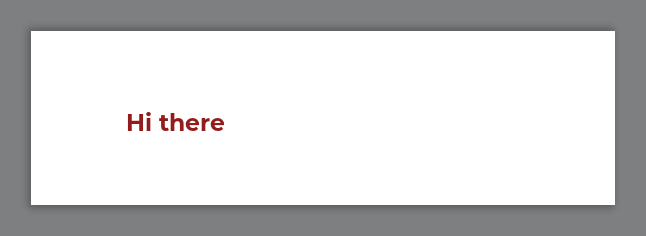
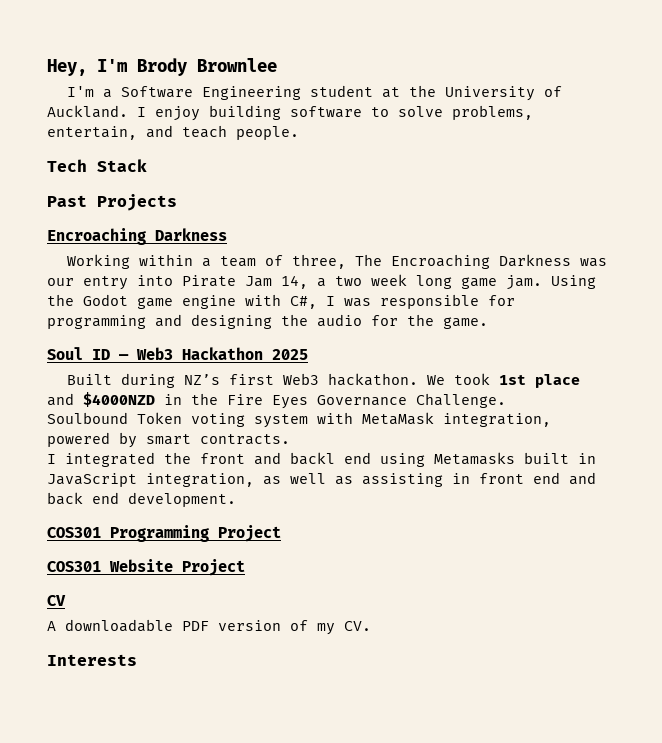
[126,112,225,131] Hi there -> [47,58,277,76] [66,85,562,101] [47,105,533,121] [47,125,299,140] [47,159,147,172] [47,194,177,211] [47,228,227,245] [66,254,607,269] [47,274,596,290] [47,294,515,309] [47,314,488,329] [47,347,308,360] [66,373,580,388] [47,392,506,409] [47,412,551,428] [47,432,290,448] [47,452,596,467] [47,472,596,487] [47,492,236,507] [47,525,281,542] [47,559,245,576] [47,595,66,606] [47,619,371,635] [47,654,137,666] Hey, I'm Brody Brownlee // I'm a Software Engineering student at the University of Auckland. I enjoy building software to solve problems, entertain, and teach people. // Tech Stack // Past Projects // Encroaching Darkness // Working within a team of three, The Encroaching Darkness was our entry into Pirate Jam 14, a two week long game jam. Using the Godot game engine with C#, I was responsible for programming and designing the audio for the game. // Soul ID — Web3 Hackathon 2025 // Built during NZ’s first Web3 hackathon. We took 1st place and $4000NZD in the Fire Eyes Governance Challenge. // Soulbound Token voting system with MetaMask integration, powered by smart contracts. // I integrated the front and backl end using Metamasks built in JavaScript integration, as well as assisting in front end and back end development. // COS301 Programming Project // COS301 Website Project // CV // A downloadable PDF version of my CV. // Interests

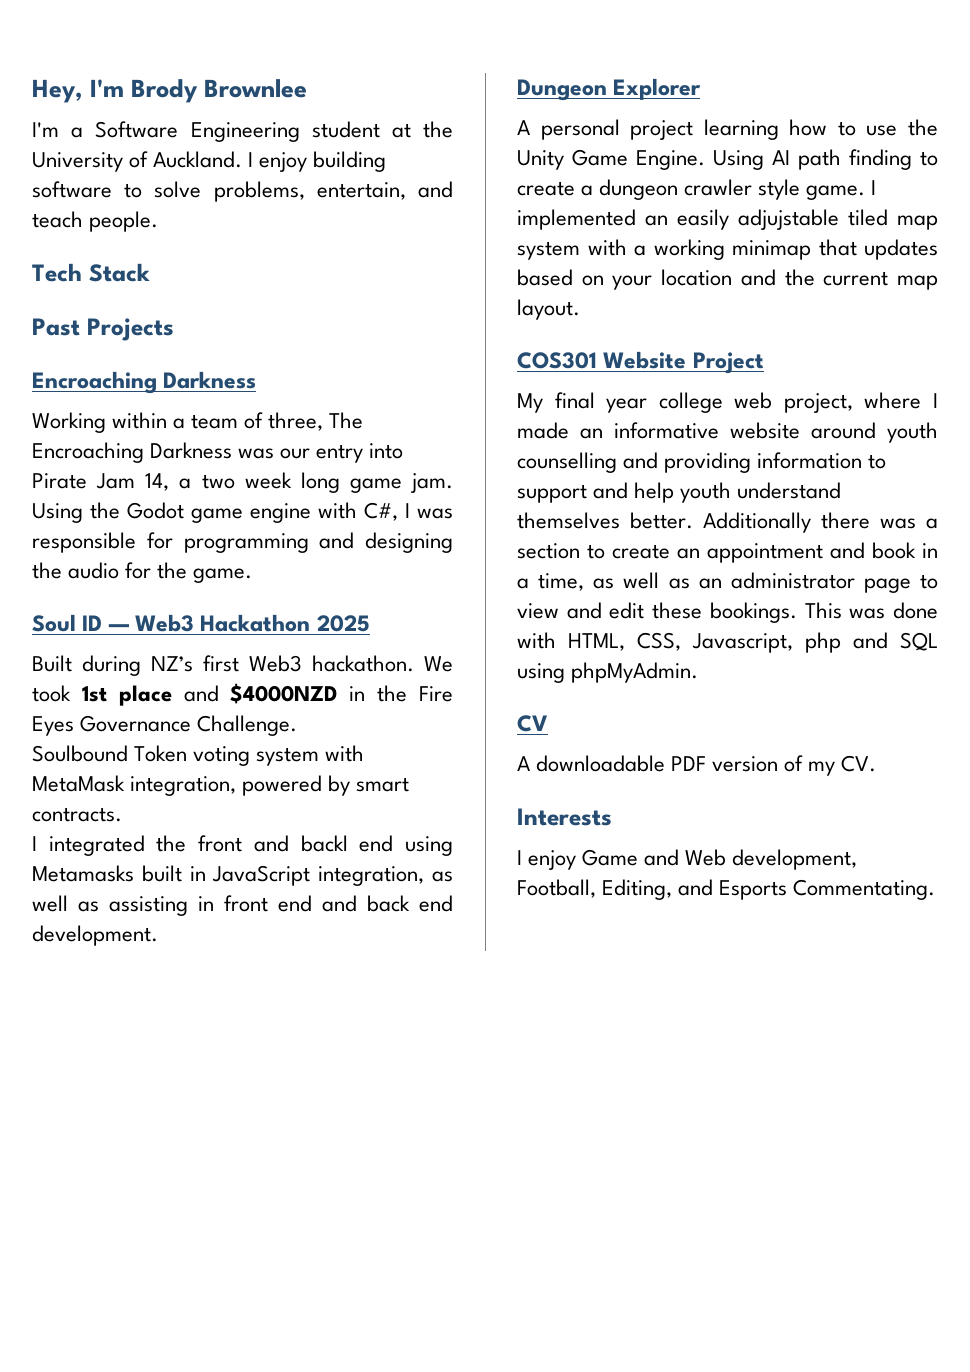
[47,525,281,542] [47,559,245,576] COS301 Programming Project // COS301 Website Project -> [517,78,702,101] [517,119,938,140] [517,149,938,170] [517,179,877,200] [517,209,938,230] [517,239,938,260] [517,269,938,290] [517,299,580,320] [517,351,764,374] [517,392,938,413] [517,422,938,443] [517,452,887,473] [517,482,842,503] [517,512,938,533] [517,542,938,563] [517,572,938,593] [517,602,938,623] [517,632,938,653] [517,662,699,683] Dungeon Explorer // A personal project learning how to use the Unity Game Engine. Using AI path finding to create a dungeon crawler style game. I implemented an easily adjujstable tiled map system with a working minimap that updates based on your location and the current map layout. // COS301 Website Project // My final year college web project, where I made an informative website around youth counselling and providing information to support and help youth understand themselves better. Additionally there was a section to create an appointment and book in a time, as well as an administrator page to view and edit these bookings. This was done with HTML, CSS, Javascript, php and SQL using phpMyAdmin.
(137, 660) none -> [517,849,858,870] [517,879,936,900] // I enjoy Game and Web development, Football, Editing, and Esports Commentating.

